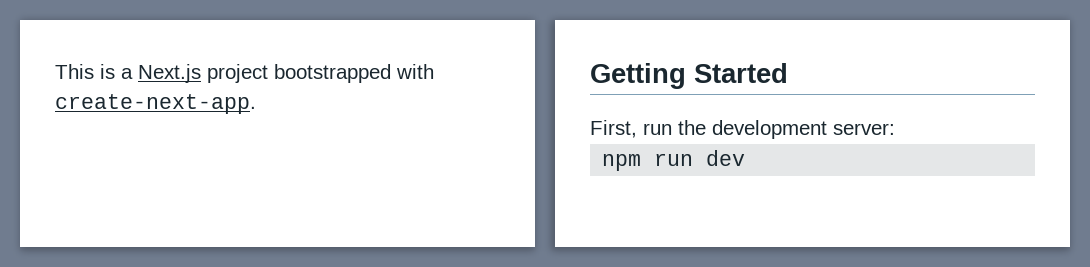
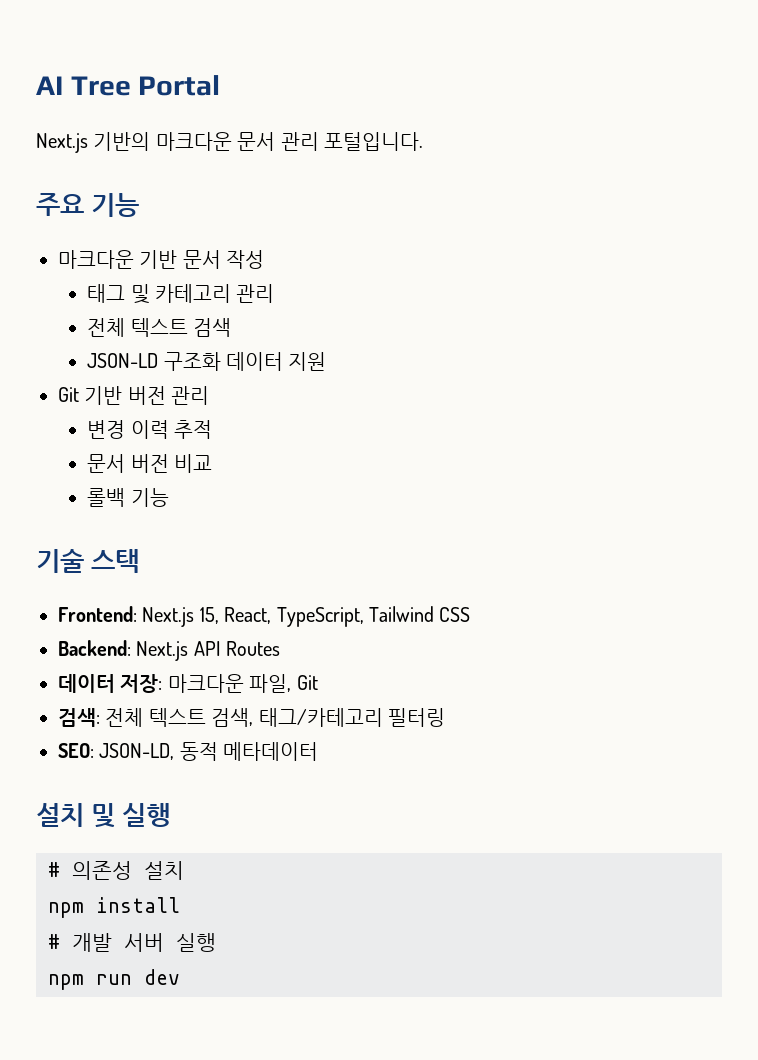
[55,64,434,83] [55,94,256,114] [590,63,788,89] [590,120,895,139] This is a Next.js project bootstrapped with create-next-app. // Getting Started // First, run the development server: -> [36,75,221,96] [36,132,423,153] [36,193,140,217] [58,250,265,269] [87,284,275,304] [87,318,231,337] [87,352,327,371] [58,386,210,405] [87,420,212,439] [87,454,212,473] [87,488,169,507] [36,549,140,573] [58,606,471,627] [58,640,281,661] [58,674,318,693] [58,708,445,727] [58,742,319,761] [36,803,171,828] [48,861,184,880] [48,897,180,918] [48,933,216,952] AI Tree Portal // Next.js 기반의 마크다운 문서 관리 포털입니다. // 주요 기능 // 마크다운 기반 문서 작성 // 태그 및 카테고리 관리 // 전체 텍스트 검색 // JSON-LD 구조화 데이터 지원 // Git 기반 버전 관리 // 변경 이력 추적 // 문서 버전 비교 // 롤백 기능 // 기술 스택 // Frontend: Next.js 15, React, TypeScript, Tailwind CSS // Backend: Next.js API Routes // 데이터 저장: 마크다운 파일, Git // 검색: 전체 텍스트 검색, 태그/카테고리 필터링 // SEO: JSON-LD, 동적 메타데이터 // 설치 및 실행 // # 의존성 설치 // npm install // # 개발 서버 실행

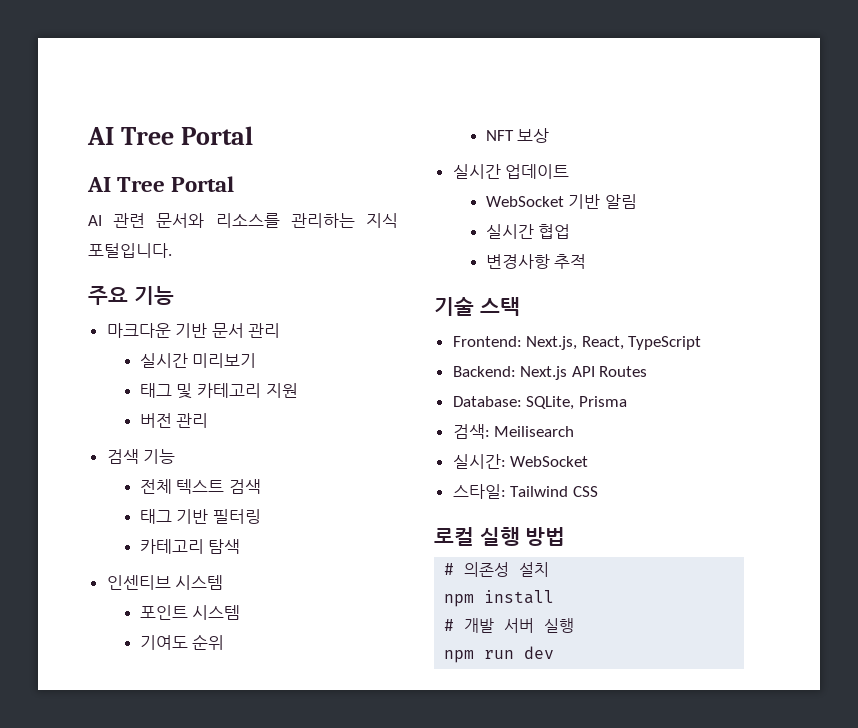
[36,75,221,96] [36,132,319,153] AI Tree Portal // Next.js 기반의 마크다운 문서 관리 -> [87,126,253,145] [87,176,235,192] [88,213,398,228] AI Tree Portal // AI Tree Portal // AI 관련 문서와 리소스를 관리하는 지식
[226,250,265,269] 작성 -> [248,323,281,338] [139,353,257,368] 관리 // 실시간 미리보기
[236,284,275,303] 관리 -> [265,383,298,398] [139,413,209,428] [106,449,176,464] 지원 // 버전 관리 // 검색 기능
[87,352,327,371] [58,386,210,405] [87,420,212,439] [87,454,212,473] [87,488,169,507] [36,549,140,573] [58,606,471,627] [58,640,281,661] [58,674,318,693] [58,708,445,727] [58,742,319,761] [36,803,171,828] JSON-LD 구조화 데이터 지원 // Git 기반 버전 관리 // 변경 이력 추적 // 문서 버전 비교 // 롤백 기능 // 기술 스택 // Frontend: Next.js 15, React, TypeScript, Tailwind CSS // Backend: Next.js API Routes // 데이터 저장: 마크다운 파일, Git // 검색: 전체 텍스트 검색, 태그/카테고리 필터링 // SEO: JSON-LD, 동적 메타데이터 // 설치 및 실행 -> [139,509,262,524] [139,539,241,554] [106,575,224,590] [139,605,241,620] [139,634,225,650] [485,128,550,143] [452,164,570,179] [485,194,638,209] [485,224,571,239] [485,254,587,269] [434,297,520,316] [452,336,702,350] [452,366,648,380] [452,396,627,410] [452,424,575,439] [452,454,589,469] [452,484,598,499] [434,527,566,546] 태그 기반 필터링 // 카테고리 탐색 // 인센티브 시스템 // 포인트 시스템 // 기여도 순위 // NFT 보상 // 실시간 업데이트 // WebSocket 기반 알림 // 실시간 협업 // 변경사항 추적 // 기술 스택 // Frontend: Next.js, React, TypeScript // Backend: Next.js API Routes // Database: SQLite, Prisma // 검색: Meilisearch // 실시간: WebSocket // 스타일: Tailwind CSS // 로컬 실행 방법

